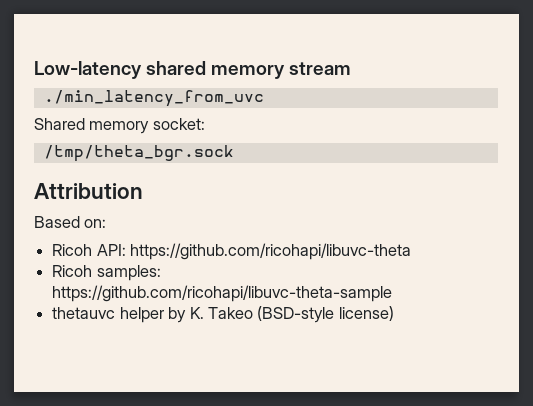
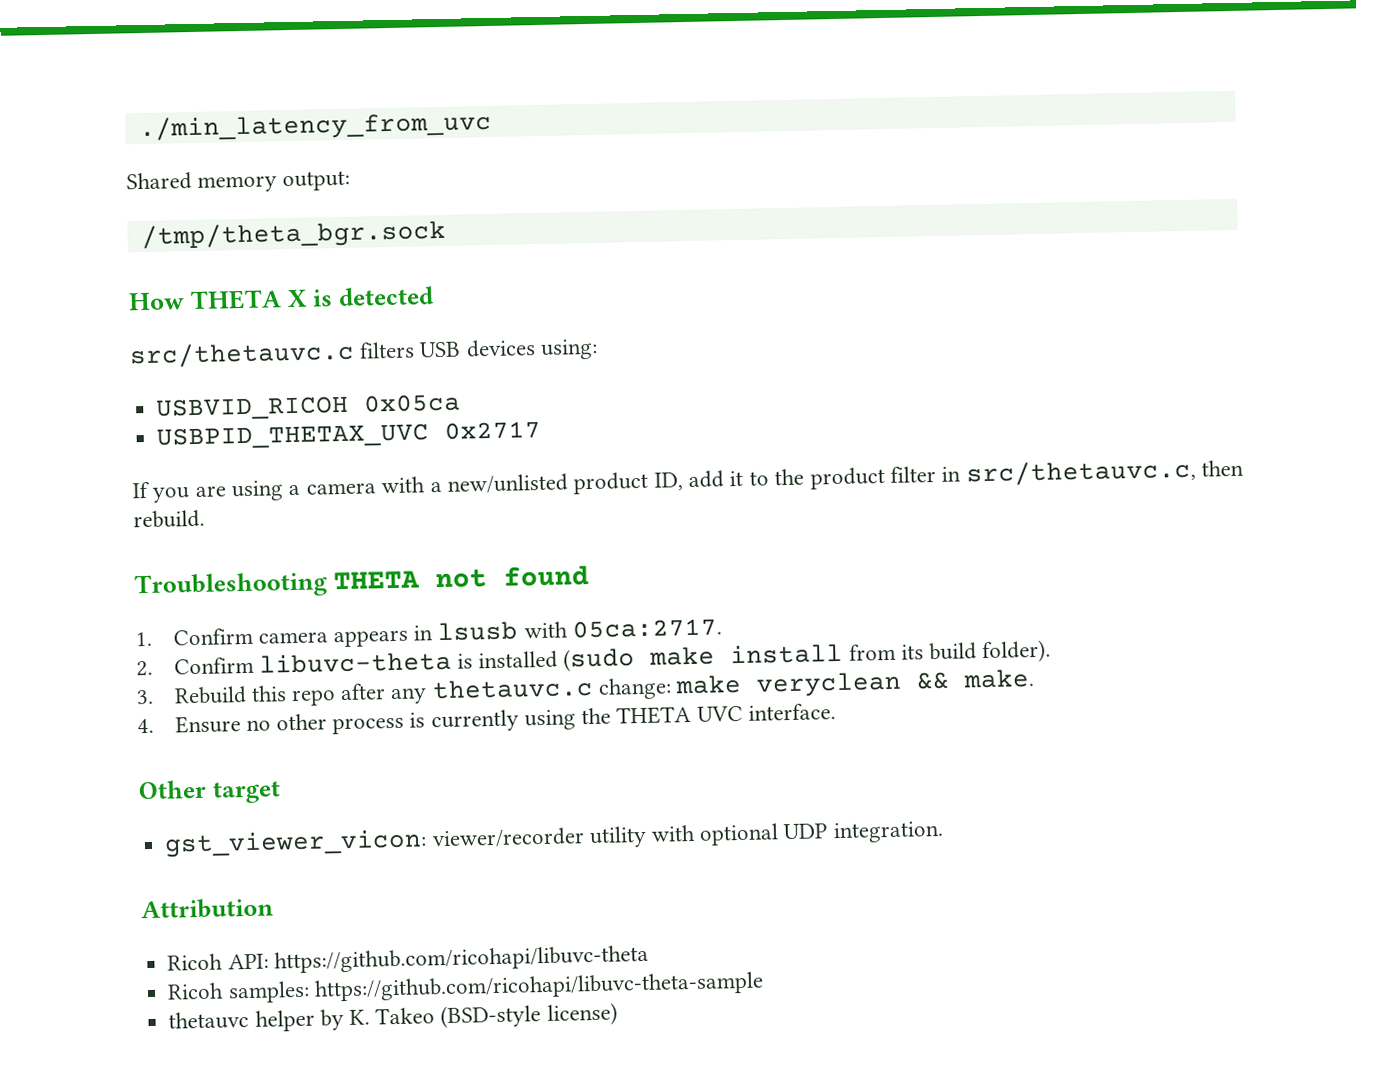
[34,61,352,79] Low-latency shared memory stream // -> (138, 126) none
[152,118,205,130] socket: -> [282,170,351,192] output:
(234, 153) none -> [128,286,435,311] [129,338,598,369] [155,393,462,421] [156,420,542,450] [132,458,1244,503] [133,509,205,529] [134,565,589,600] [135,618,722,648] [136,639,1052,677] [136,669,1035,707] [137,703,836,735] [138,779,281,804] [164,820,944,858] // How THETA X is detected // src/thetauvc.c filters USB devices using: // USBVID_RICOH 0x05ca // USBPID_THETAX_UVC 0x2717 // If you are using a camera with a new/unlisted product ID, add it to the product filter in src/thetauvc.c, then rebuild. // Troubleshooting THETA not found // 1. Confirm camera appears in lsusb with 05ca:2717. // 2. Confirm libuvc-theta is installed (sudo make install from its build folder). // 3. Rebuild this repo after any thetauvc.c change: make veryclean && make. // 4. Ensure no other process is currently using the THETA UVC interface. // Other target // gst_viewer_vicon: viewer/recorder utility with optional UDP integration.
[34,216,107,228] // Based on: -> (274, 908) none

